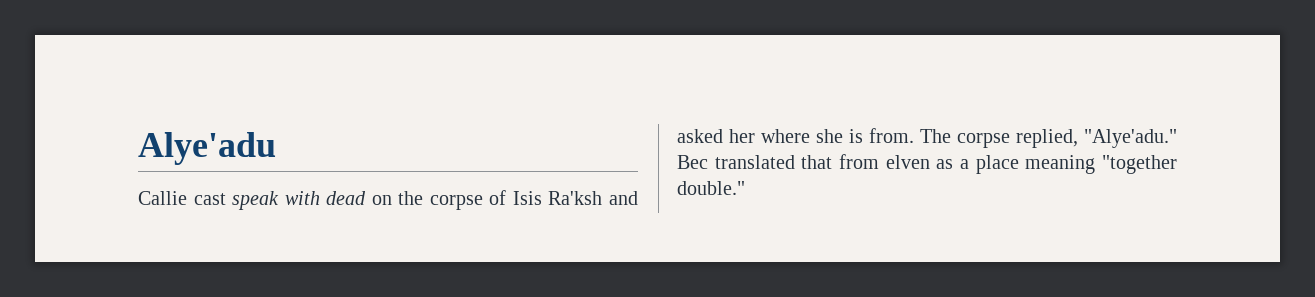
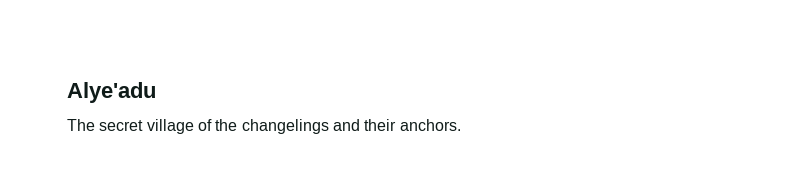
[138,190,639,210] [677,128,1177,148] [677,154,1177,174] [677,181,745,195] Callie cast speak with dead on the corpse of Isis Ra'ksh and asked her where she is from. The corpse replied, "Alye'adu." Bec translated that from elven as a place meaning "together double." -> [67,119,461,134] The secret village of the changelings and their anchors.

